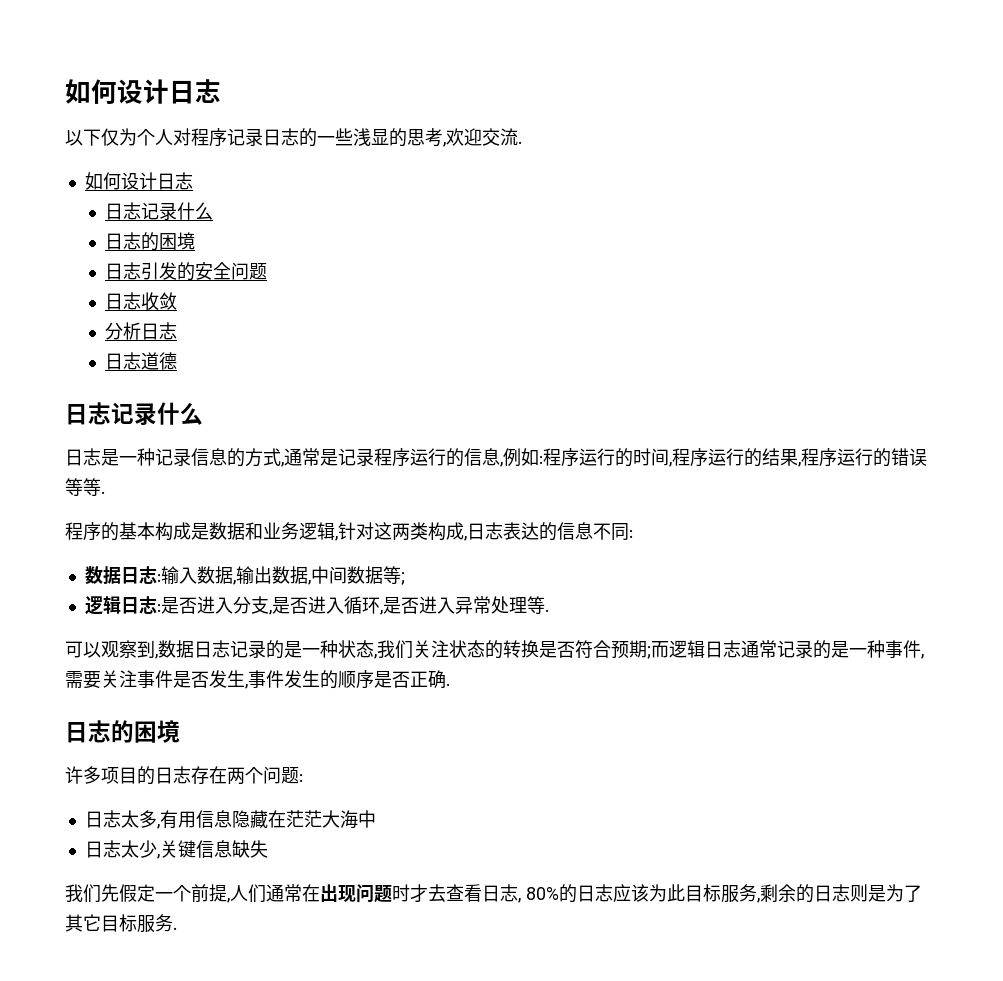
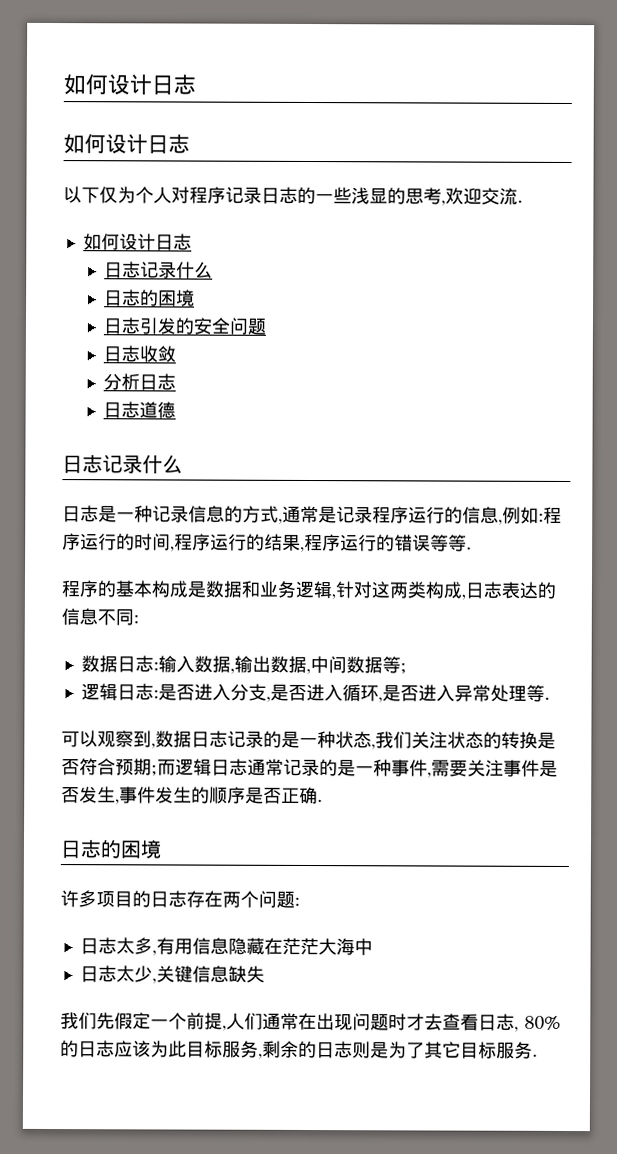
[65,79,221,105] 如何设计日志 -> [63,74,196,96] [63,134,190,155] 如何设计日志 // 如何设计日志

